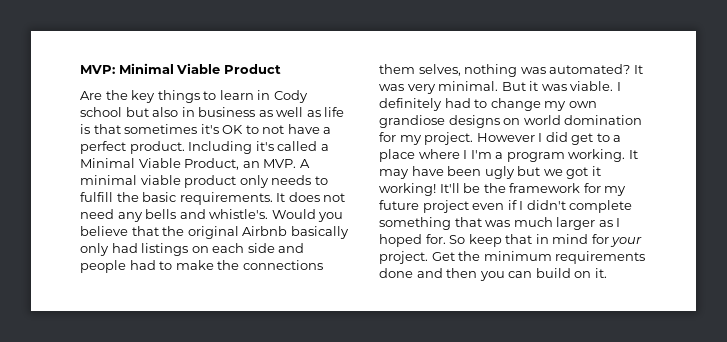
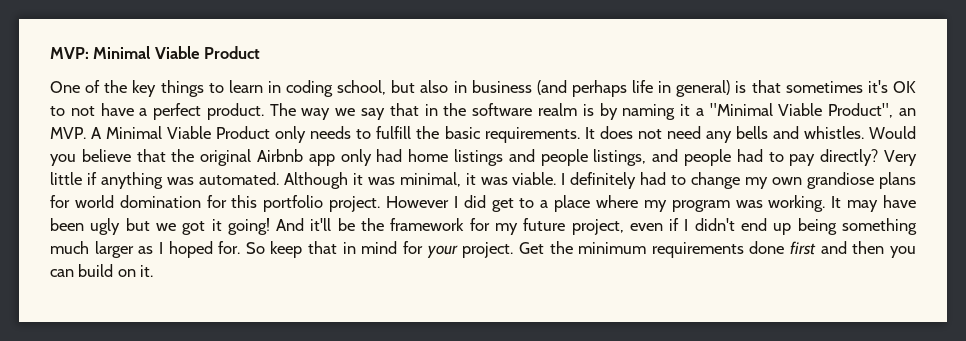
[80,91,102,100] Are -> [50,80,101,93] One of
[273,90,308,103] [80,107,122,117] Cody school -> [286,80,387,97] coding school,
[258,107,345,117] as well as life -> [536,80,731,97] (and perhaps life in general)
[188,141,329,154] [80,158,310,170] [80,175,237,188] Including it's called a Minimal Viable Product, an MVP. A minimal viable product -> [269,103,916,120] [50,126,271,139] The way we say that in the software realm is by naming it a "Minimal Viable Product", an MVP. A Minimal Viable Product
[209,209,269,219] whistle's. -> [803,126,864,139] whistles.
[290,226,349,239] basically -> [308,154,335,166] app
[141,243,305,256] [80,260,323,273] [379,64,643,77] [379,81,526,94] listings on each side and people had to make the connections them selves, nothing was automated? It was very minimal. But -> [408,149,917,166] [50,172,461,189] home listings and people listings, and people had to pay directly? Very little if anything was automated. Although it was minimal,
[448,115,521,128] designs on -> [879,172,917,189] [50,195,70,208] plans for
[399,135,422,145] my -> [231,195,324,212] this portfolio
[463,150,565,162] I I'm a program -> [643,200,763,212] my program was
[379,183,460,196] working! It'll -> [227,218,332,235] going! And it'll
[422,200,469,213] project -> [571,219,624,235] project,
[569,200,633,213] [379,217,511,230] complete something that was -> [741,218,918,235] end up being something
(413, 273) none -> [790,241,817,255] first

